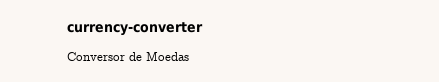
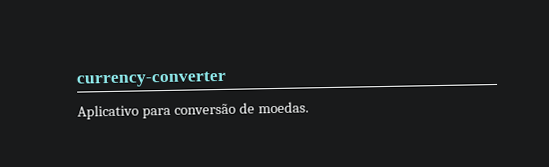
[67,51,189,61] Conversor de Moedas -> [77,101,309,120] Aplicativo para conversão de moedas.

